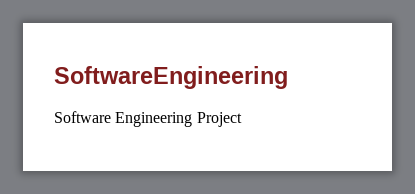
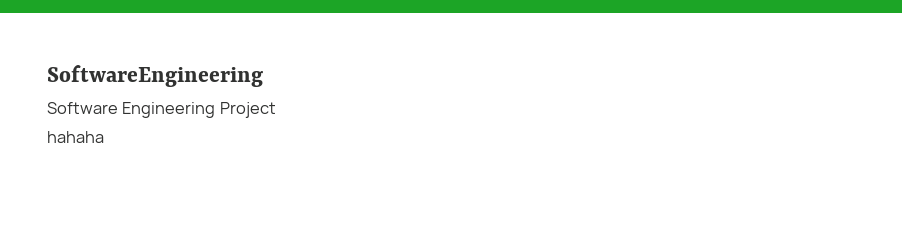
(242, 119) none -> [47,131,104,143] // hahaha

